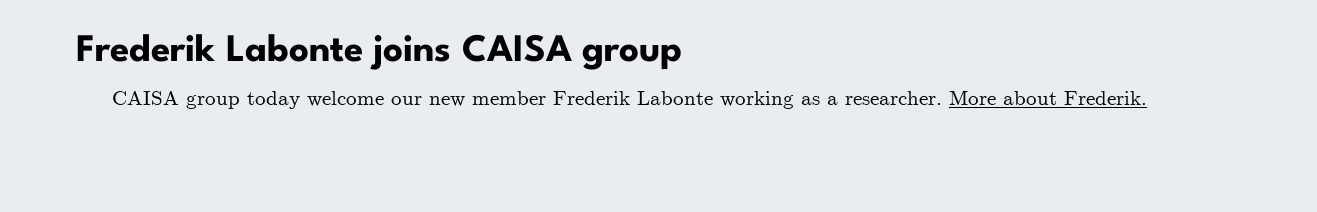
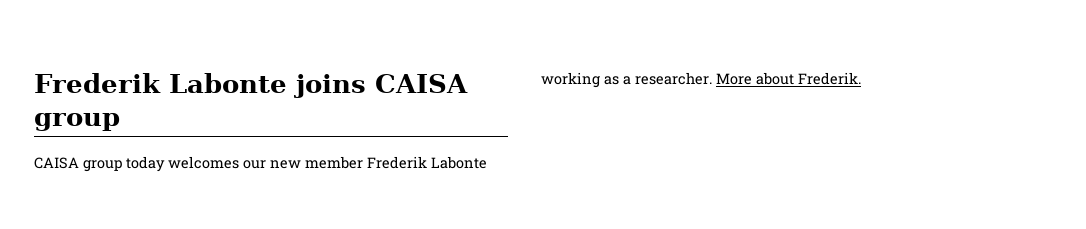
[307,91,385,107] welcome -> [168,156,239,169] welcomes

